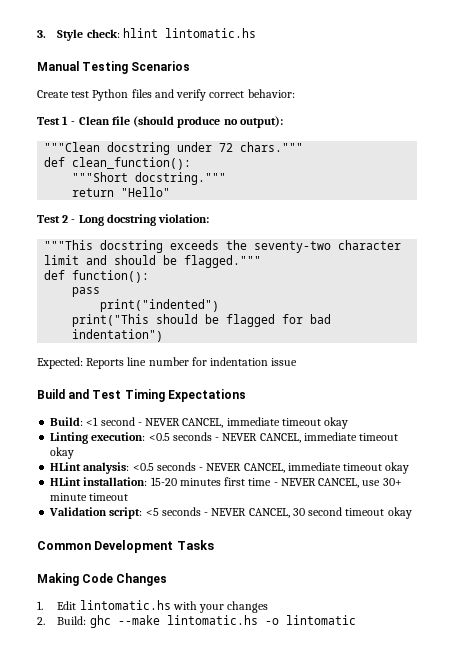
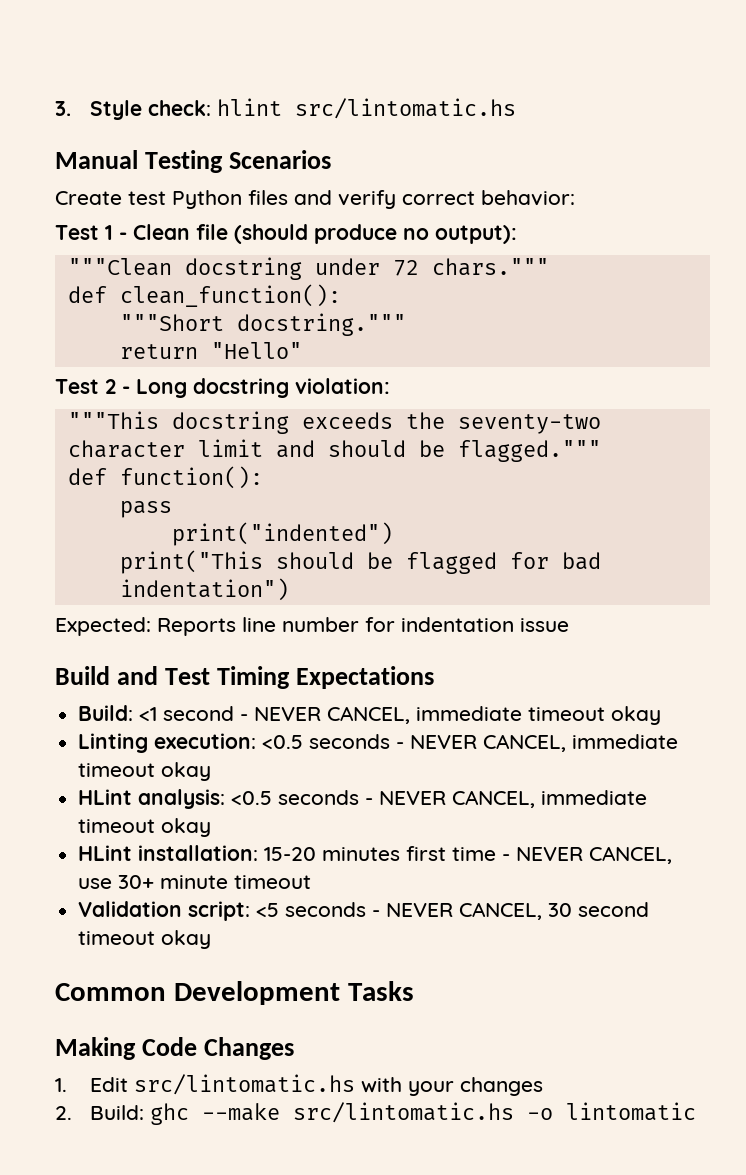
[164,28,256,38] lintomatic.hs -> [294,98,516,119] src/lintomatic.hs
[79,600,171,610] lintomatic.hs -> [133,1074,355,1095] src/lintomatic.hs
[166,615,258,625] lintomatic.hs -> [292,1102,514,1123] src/lintomatic.hs

